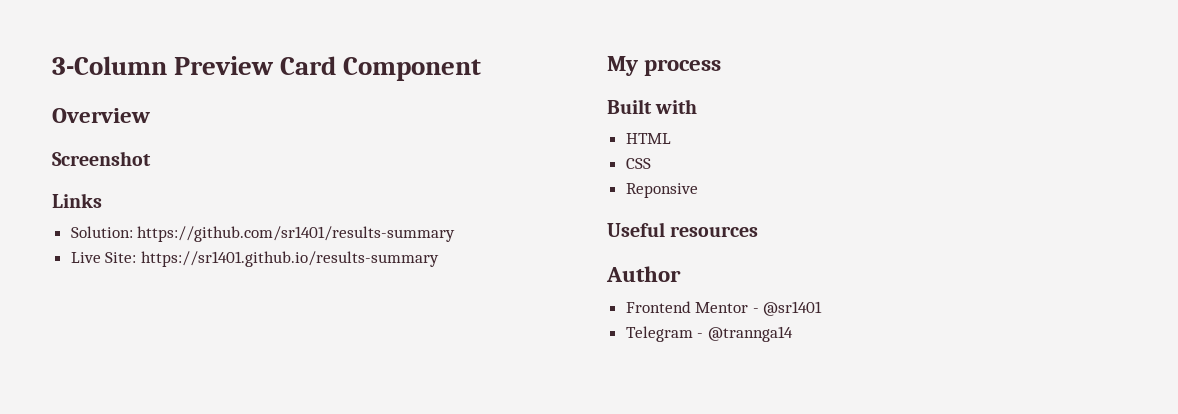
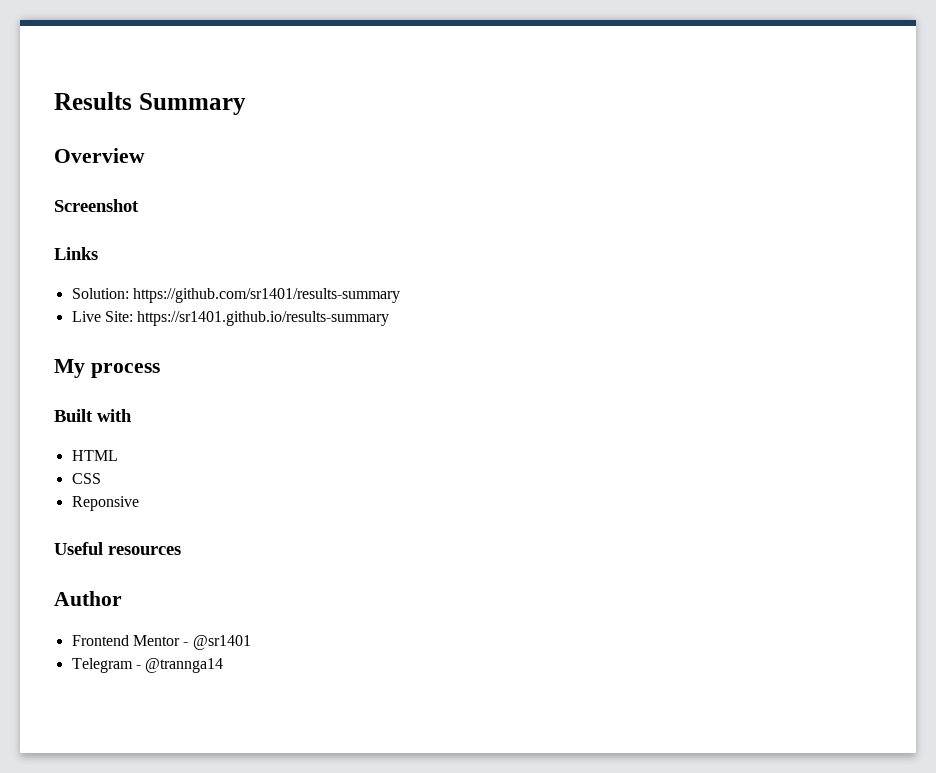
[52,56,482,81] 3-Column Preview Card Component -> [54,92,246,115] Results Summary

